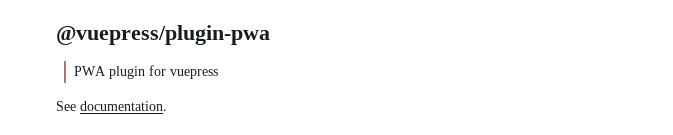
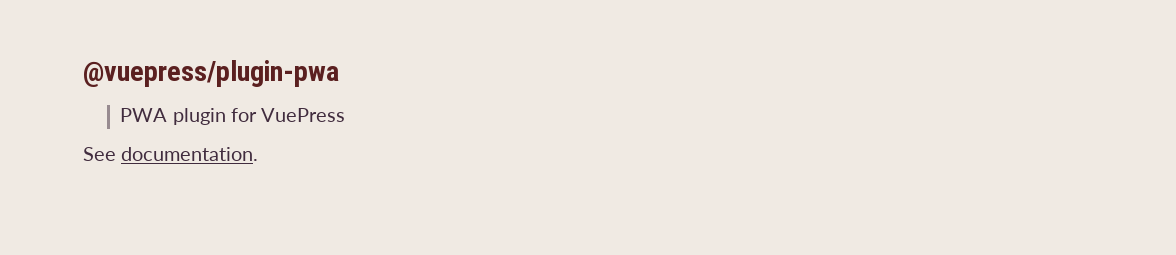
[169,69,218,79] vuepress -> [261,108,346,122] VuePress

